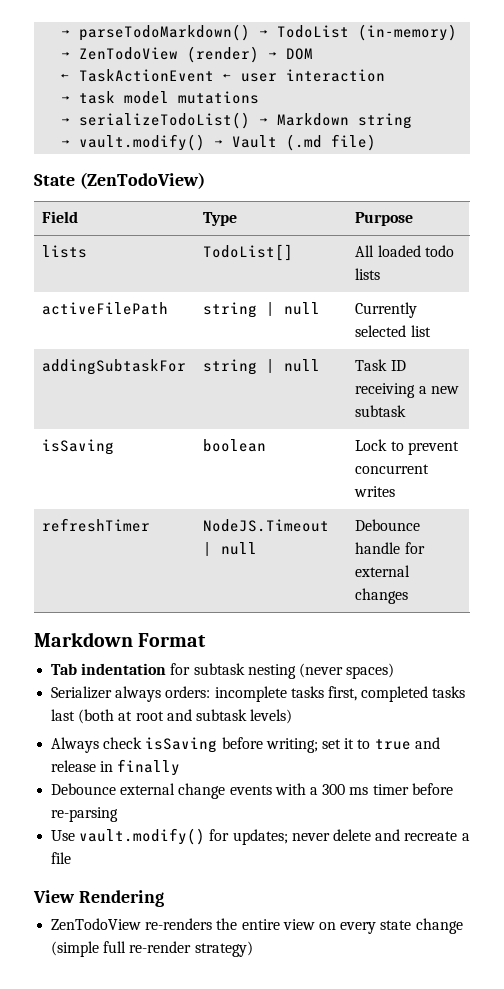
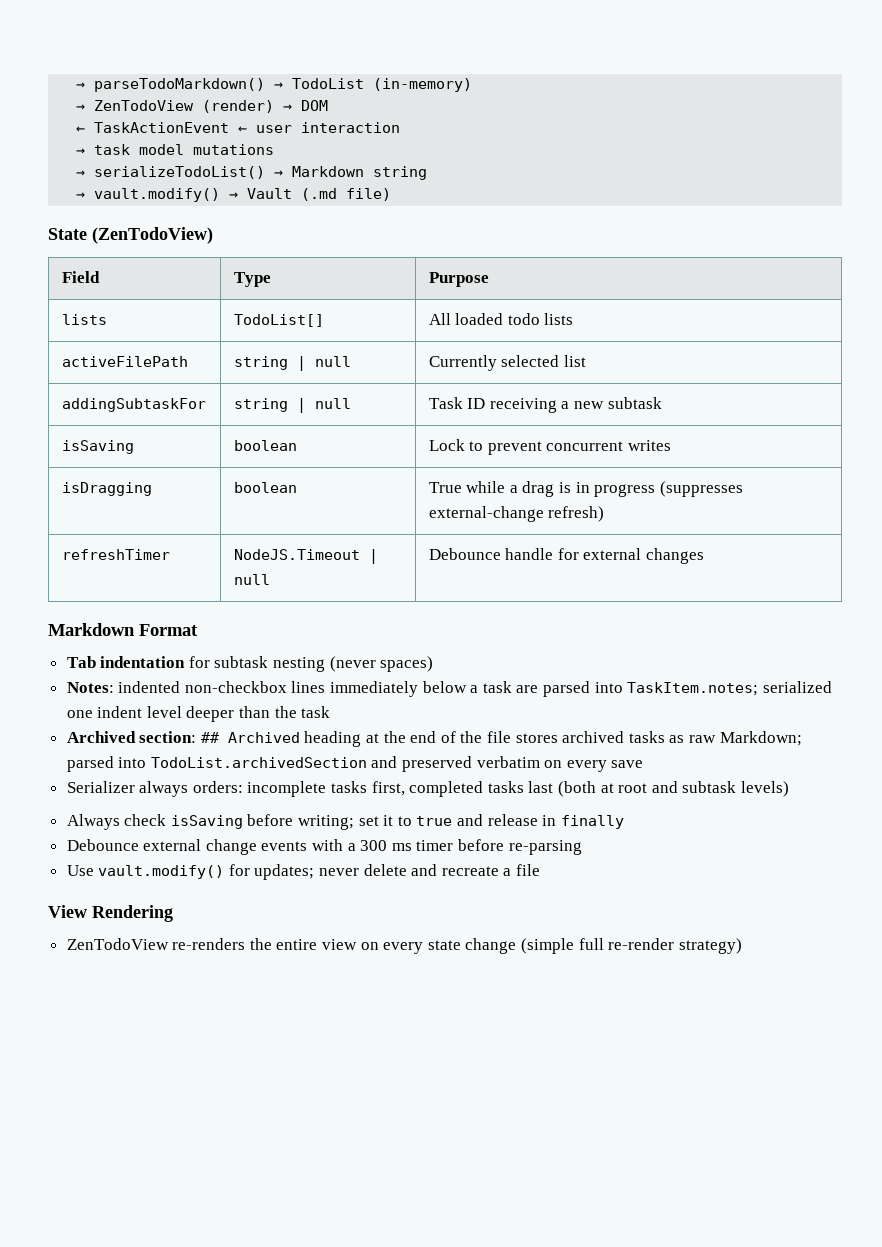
(396, 491) none -> [61,482,152,496] [233,482,297,493] [428,481,743,497] [428,506,605,522] // isDragging | boolean | True while a drag is in progress (suppresses external-change refresh)
(395, 671) none -> [66,681,832,697] [66,706,331,722] [66,731,802,747] [66,756,644,772] // Notes: indented non-checkbox lines immediately below a task are parsed into TaskItem.notes; serialized one indent level deeper than the task // Archived section: ## Archived heading at the end of the file stores archived tasks as raw Markdown; parsed into TodoList.archivedSection and preserved verbatim on every save

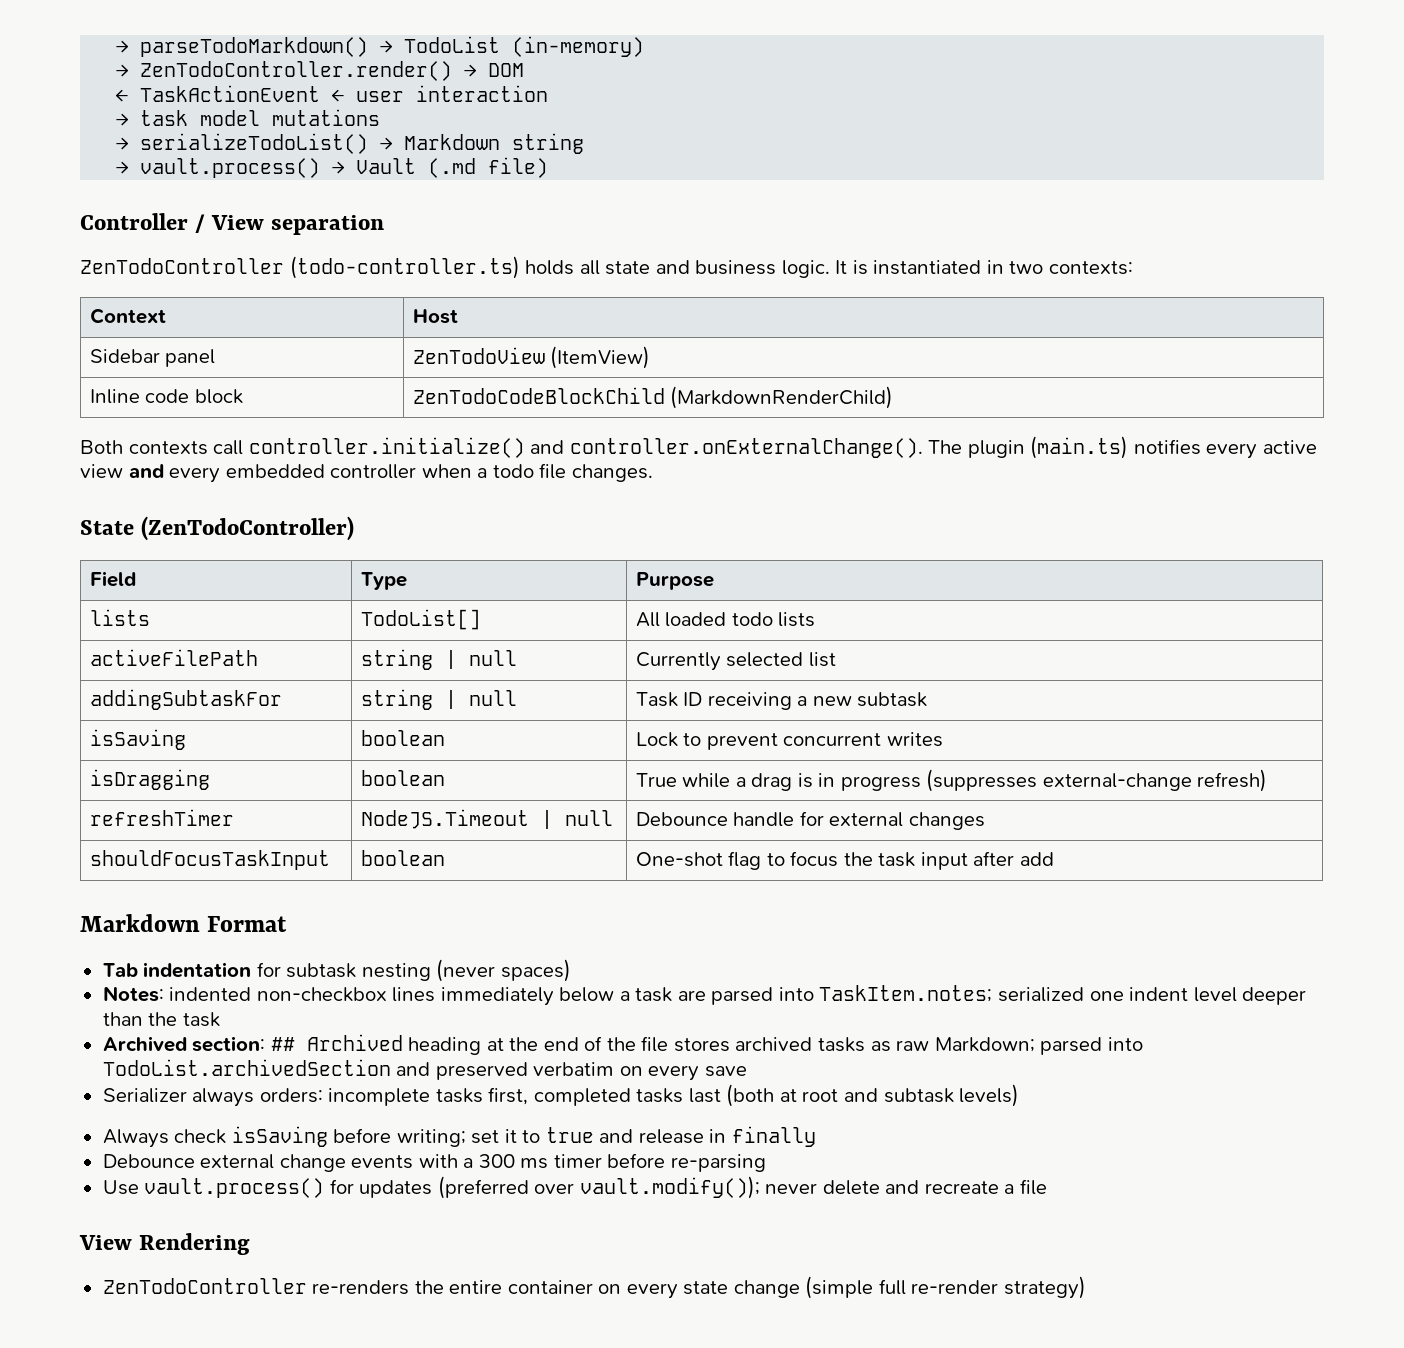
[94,100,275,113] ZenTodoView (render) -> [140,61,453,81] ZenTodoController.render()
[94,188,221,202] vault.modify() -> [140,158,321,178] vault.process()
(392, 194) none -> [80,213,384,235] [80,256,1133,279] [89,308,166,324] [412,309,458,324] [89,349,216,367] [412,346,651,369] [89,389,243,404] [412,386,894,409] [80,436,1317,459] [80,463,653,483] // Controller / View separation // ZenTodoController (todo-controller.ts) holds all state and business logic. It is instantiated in two contexts: // Context | Host // Sidebar panel | ZenTodoView (ItemView) // Inline code block | ZenTodoCodeBlockChild (MarkdownRenderChild) // Both contexts call controller.initialize() and controller.onExternalChange(). The plugin (main.ts) notifies every active view and every embedded controller when a todo file changes.
[92,227,213,244] (ZenTodoView) -> [140,516,354,541] (ZenTodoController)
(704, 556) none -> [89,850,330,870] [360,850,445,866] [635,851,1054,870] // shouldFocusTaskInput | boolean | One-shot flag to focus the task input after add
[98,864,315,880] vault.modify() for updates; -> [144,1176,760,1199] vault.process() for updates (preferred over vault.modify());
[66,938,169,950] ZenTodoView -> [102,1278,307,1294] ZenTodoController
[322,939,358,950] view -> [507,1280,593,1294] container

